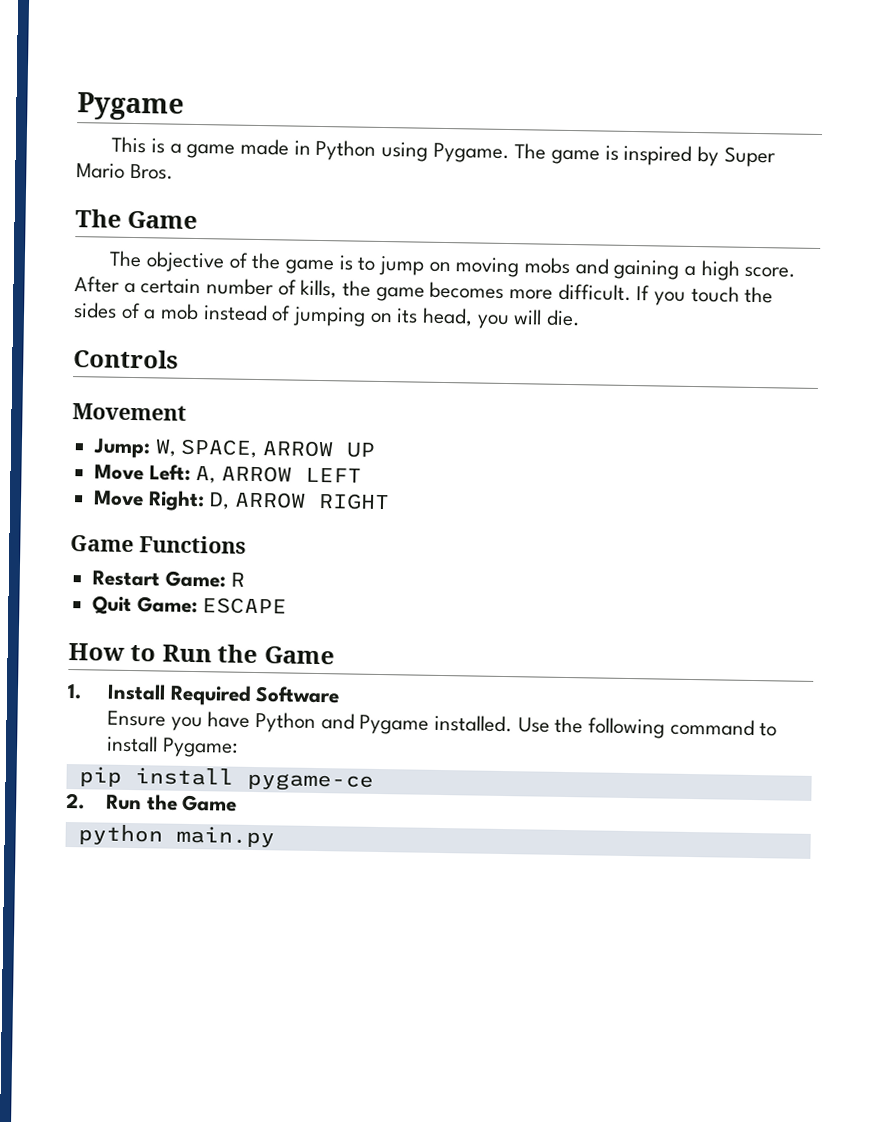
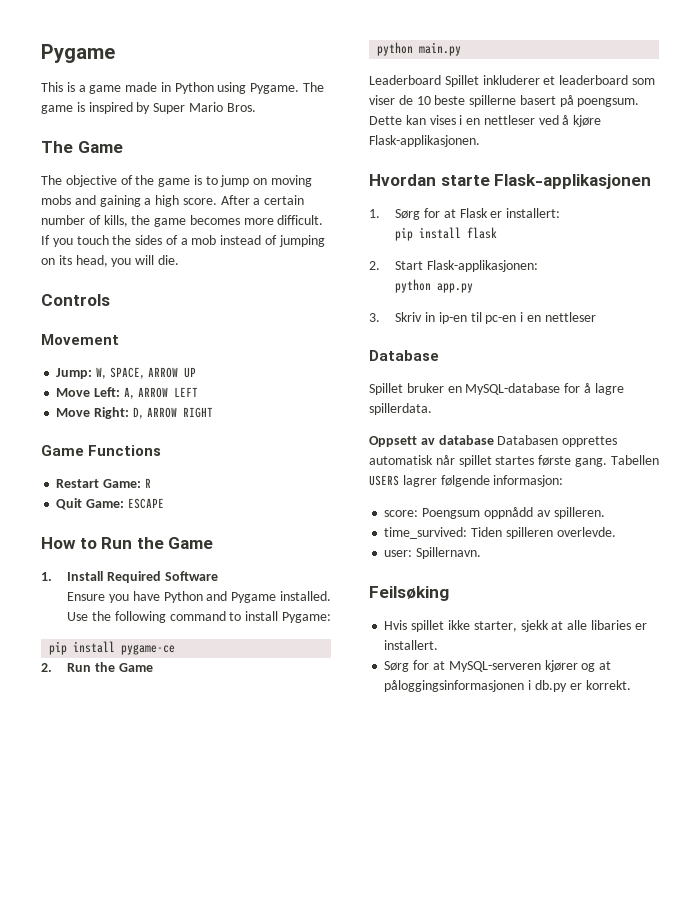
(275, 836) none -> [369,75,655,87] [369,95,640,107] [369,115,602,127] [369,135,480,147] [369,174,652,189] [369,208,561,220] [395,227,498,241] [369,260,539,272] [395,279,474,293] [369,312,596,324] [369,350,439,361] [369,383,624,395] [369,403,432,415] [369,435,618,447] [369,455,659,467] [369,475,564,487] [384,507,605,519] [384,527,616,539] [384,547,482,559] [369,586,449,601] [384,620,647,632] [384,640,439,650] [384,660,612,672] [384,680,631,692] // Leaderboard Spillet inkluderer et leaderboard som viser de 10 beste spillerne basert på poengsum. Dette kan vises i en nettleser ved å kjøre Flask-applikasjonen. // Hvordan starte Flask-applikasjonen // 1. Sørg for at Flask er installert: // pip install flask // 2. Start Flask-applikasjonen: // python app.py // 3. Skriv in ip-en til pc-en i en nettleser // Database // Spillet bruker en MySQL-database for å lagre spillerdata. // Oppsett av database Databasen opprettes automatisk når spillet startes første gang. Tabellen USERS lagrer følgende informasjon: // score: Poengsum oppnådd av spilleren. // time_survived: Tiden spilleren overlevde. // user: Spillernavn. // Feilsøking // Hvis spillet ikke starter, sjekk at alle libaries er installert. // Sørg for at MySQL-serveren kjører og at påloggingsinformasjonen i db.py er korrekt.

